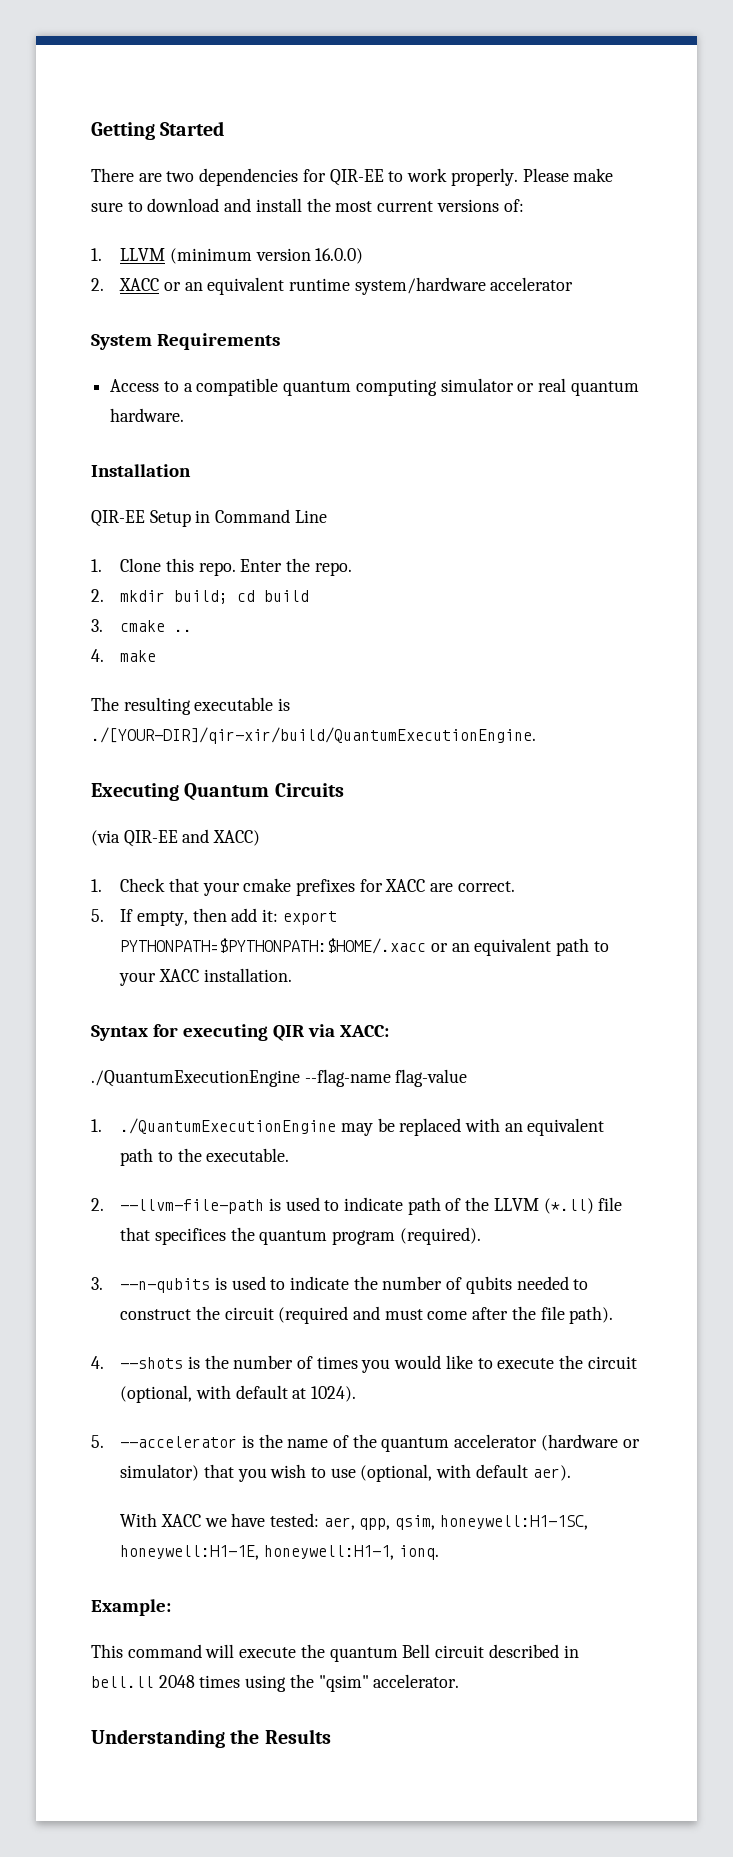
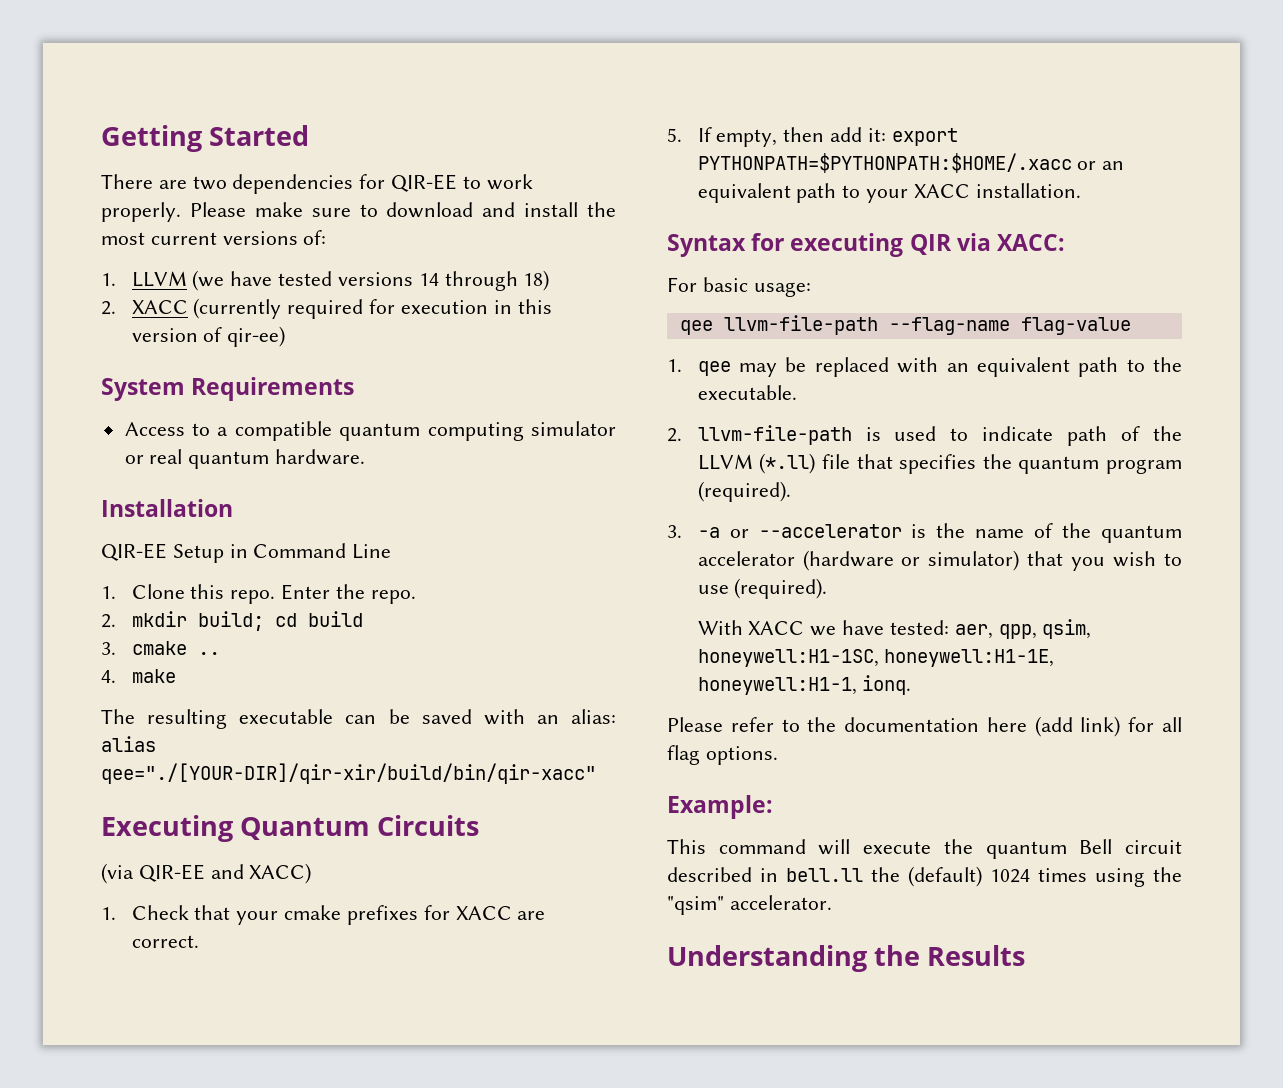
[169,248,364,264] [91,277,574,295] (minimum version 16.0.0) // 2. XACC or an equivalent runtime system/hardware accelerator -> [192,270,550,291] [101,298,552,319] [131,326,286,347] (we have tested versions 14 through 18) // 2. XACC (currently required for execution in this version of qir-ee)
[278,698,291,711] [91,727,536,744] is ./[YOUR-DIR]/qir-xir/build/QuantumExecutionEngine. -> [345,709,616,725] [101,736,156,752] [101,763,596,784] can be saved with an alias: alias qee="./[YOUR-DIR]/qir-xir/build/bin/qir-xacc"
[91,1070,300,1087] ./QuantumExecutionEngine -> [667,277,811,297] [679,315,878,335] For basic usage: // qee llvm-file-path
[120,1118,337,1134] ./QuantumExecutionEngine -> [697,361,731,376] qee
[120,1199,265,1214] --llvm-file-path -> [697,425,852,445] llvm-file-path
[154,1228,226,1245] specifices -> [899,454,977,474] specifies
[120,1276,589,1294] [120,1306,614,1324] [91,1355,637,1373] [120,1385,356,1403] [91,1435,104,1448] --n-qubits is used to indicate the number of qubits needed to construct the circuit (required and must come after the file path). // 4. --shots is the number of times you would like to execute the circuit (optional, with default at 1024). // 5. -> [697,527,749,538] -a or
[360,1464,571,1482] (optional, with default aer). -> [734,578,828,599] (required).
(439, 1552) none -> [667,716,1182,737] [667,745,778,765] // Please refer to the documentation here (add link) for all flag options.
[158,1675,195,1688] 2048 -> [871,866,1030,887] the (default) 1024

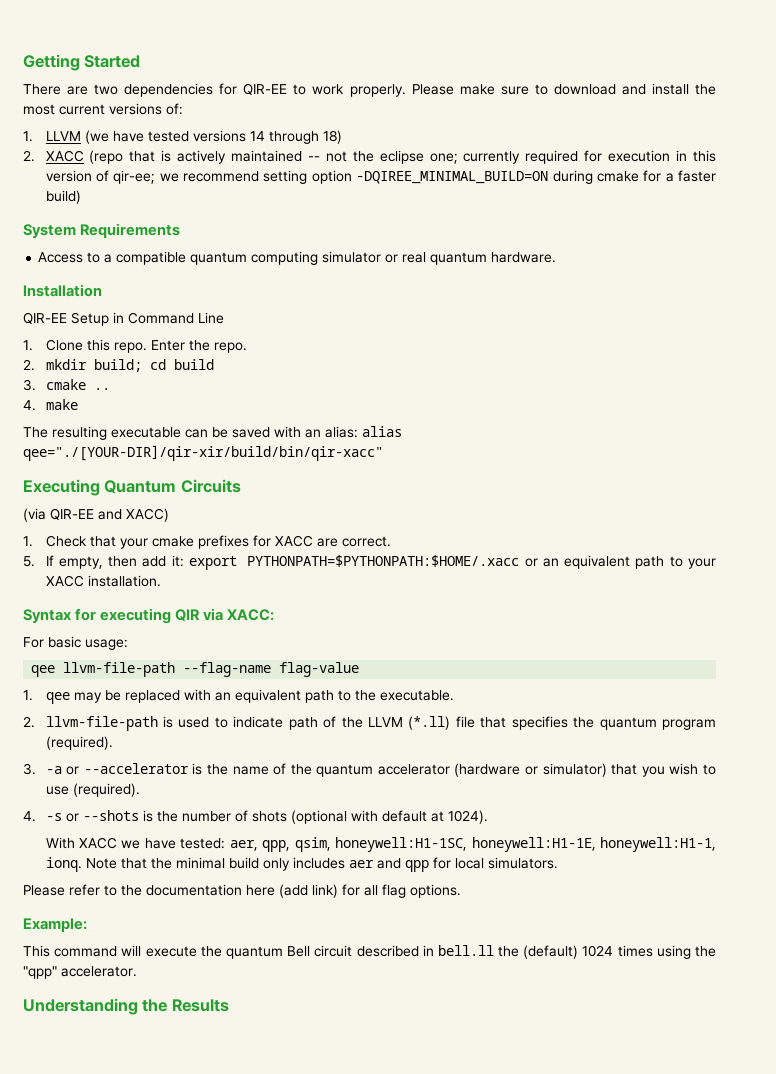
[193,298,282,319] (currently -> [89,150,521,164] (repo that is actively maintained -- not the eclipse one; currently
[227,326,286,347] qir-ee) -> [113,170,717,184] [45,190,81,204] qir-ee; we recommend setting option -DQIREE_MINIMAL_BUILD=ON during cmake for a faster build)
(828, 588) none -> [23,810,488,824] // 4. -s or --shots is the number of shots (optional with default at 1024).
(912, 685) none -> [85,857,558,872] Note that the minimal build only includes aer and qpp for local simulators.
[667,896,724,915] "qsim" -> [23,966,57,979] "qpp"

